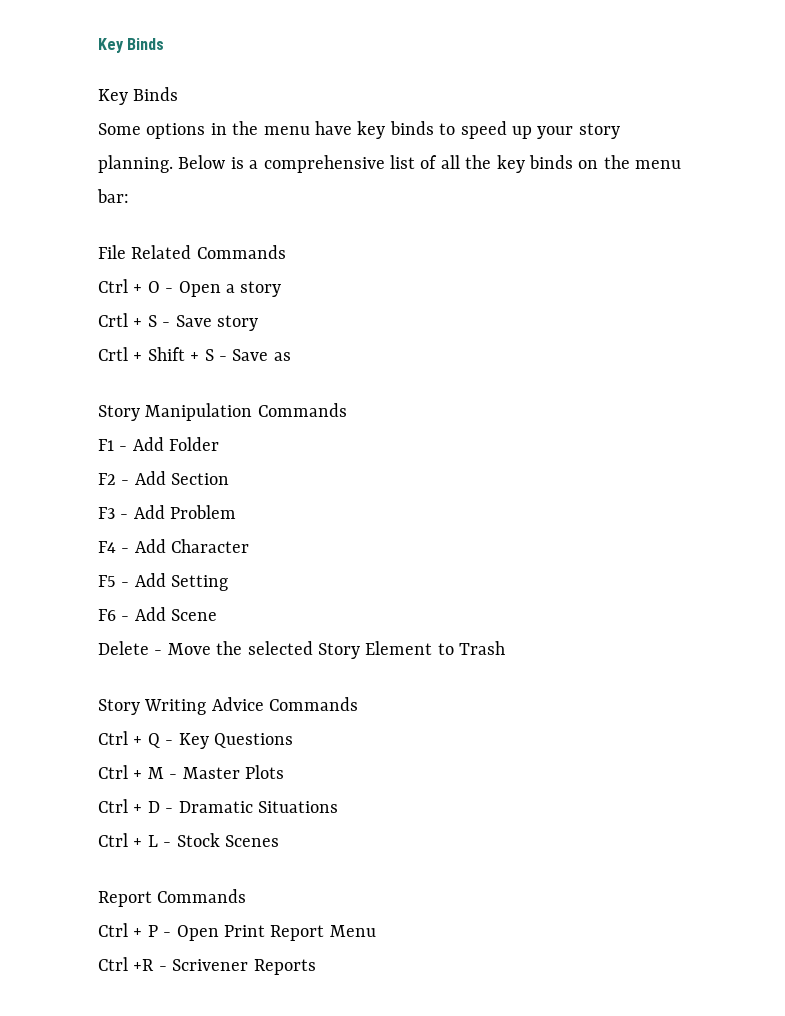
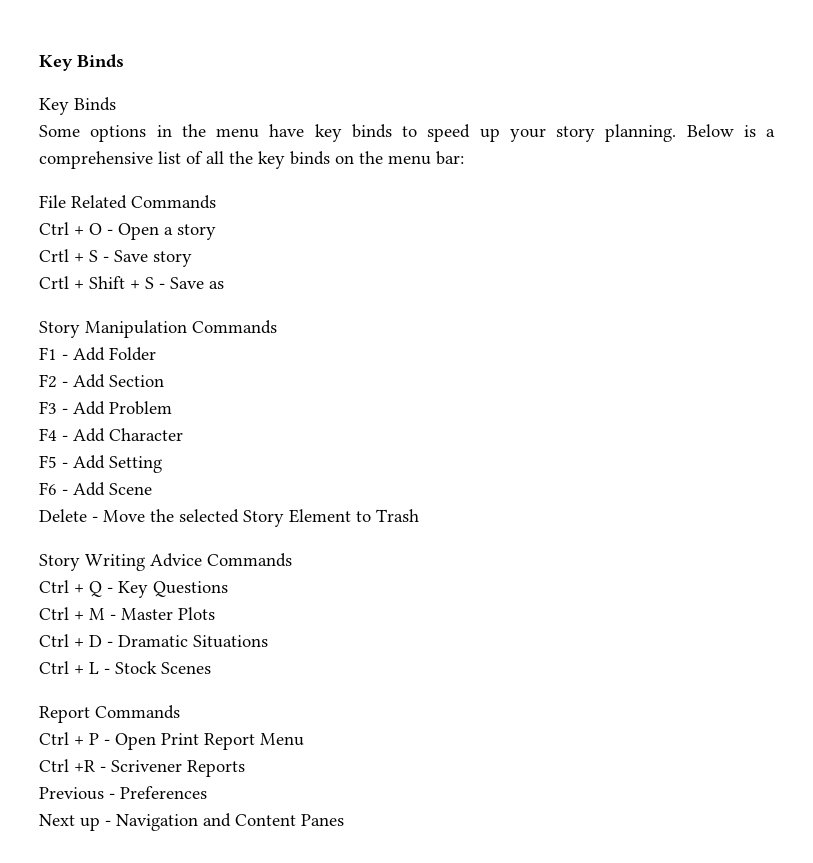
(316, 967) none -> [39,786,207,800] [39,813,344,831] // Previous - Preferences // Next up - Navigation and Content Panes

